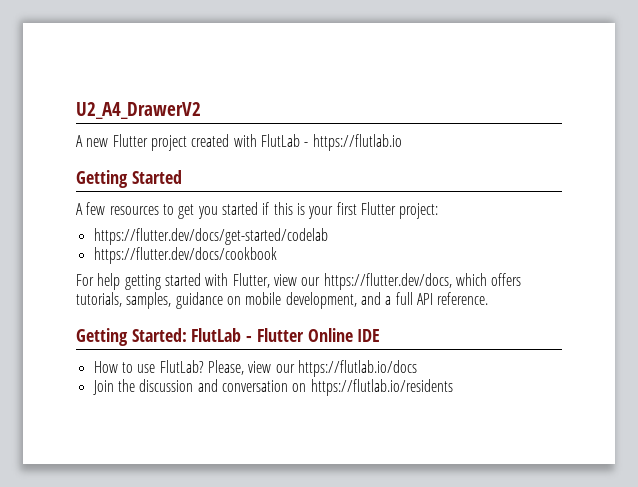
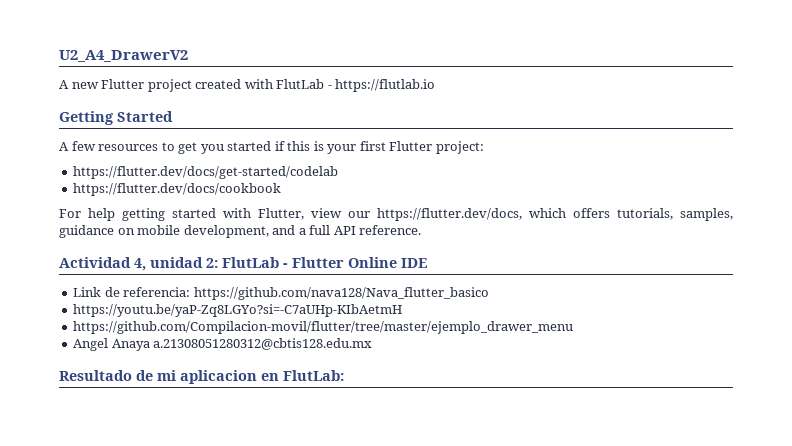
[76,328,187,346] Getting Started: -> [59,257,218,271] Actividad 4, unidad 2:
[93,360,417,377] [92,379,453,396] How to use FlutLab? Please, view our https://flutlab.io/docs // Join the discussion and conversation on https://flutlab.io/residents -> [73,287,489,300] [73,304,403,317] [73,321,574,334] [73,338,373,351] [59,370,344,384] Link de referencia: https://github.com/nava128/Nava_flutter_basico // https://youtu.be/yaP-Zq8LGYo?si=-C7aUHp-KIbAetmH // https://github.com/Compilacion-movil/flutter/tree/master/ejemplo_drawer_menu // Angel Anaya a.21308051280312@cbtis128.edu.mx // Resultado de mi aplicacion en FlutLab:

